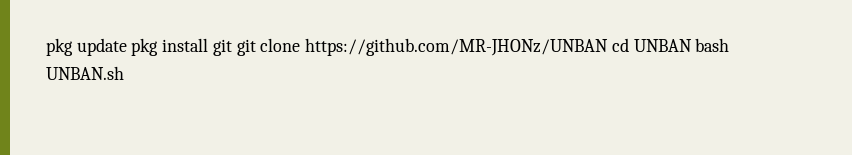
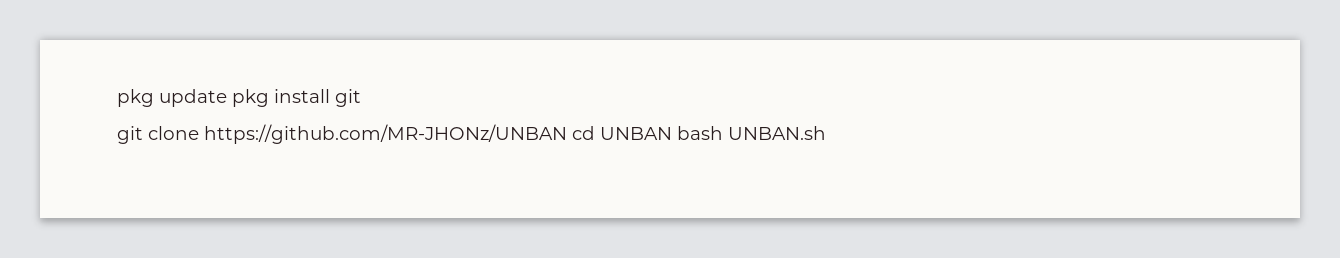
(232, 47) none -> (361, 98) //

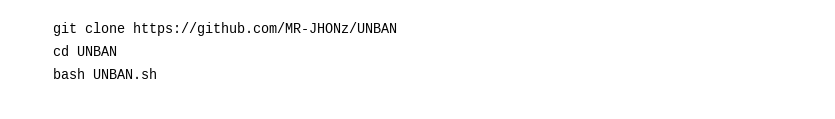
[117,89,361,107] pkg update pkg install git // -> (53, 29) none
(567, 134) none -> (397, 29) //
(672, 133) none -> (117, 51) //

